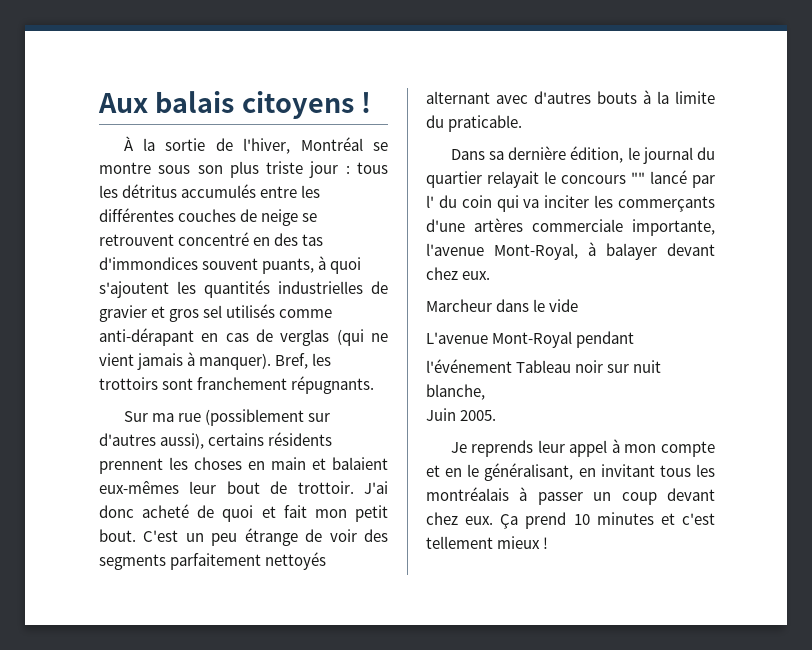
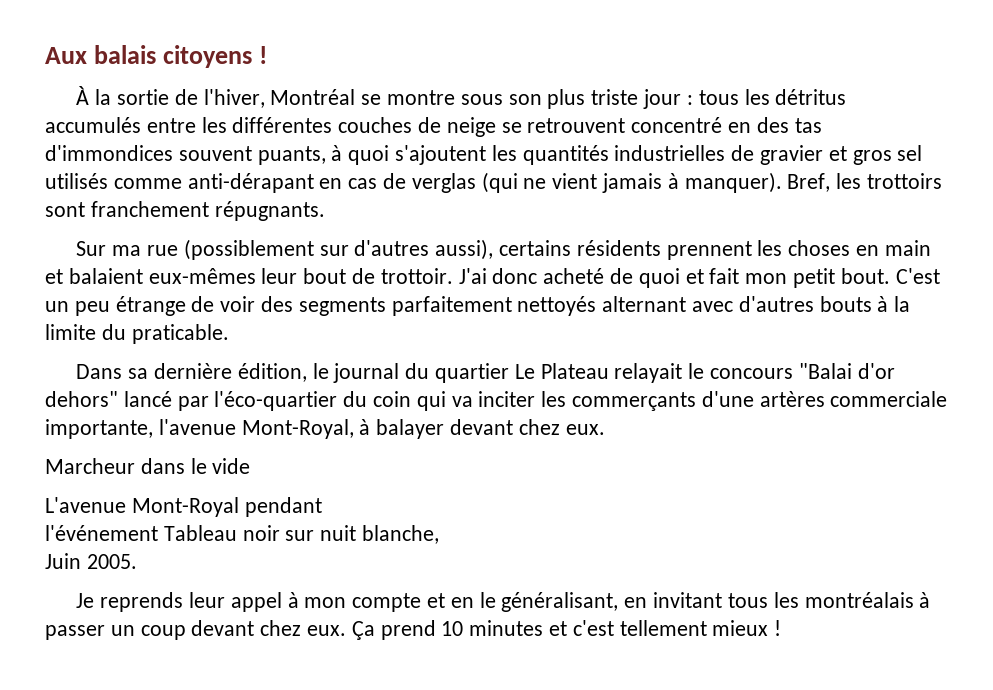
(482, 179) none -> [514,363,609,379] Le Plateau
[631,172,645,184] "" -> [798,363,895,379] [45,391,118,407] "Balai d'or dehors"
[426,195,434,208] l' -> [214,391,338,411] l'éco-quartier

